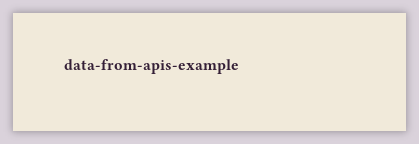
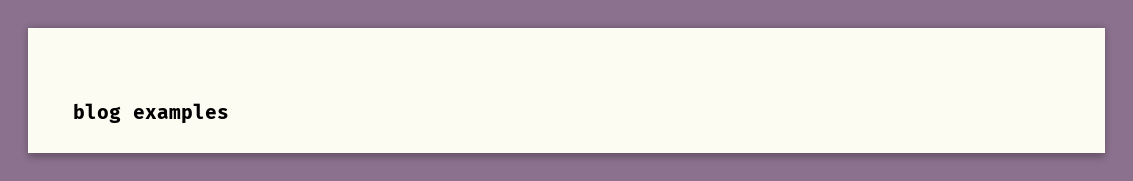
[64,59,239,74] data-from-apis-example -> [73,103,229,124] blog examples

